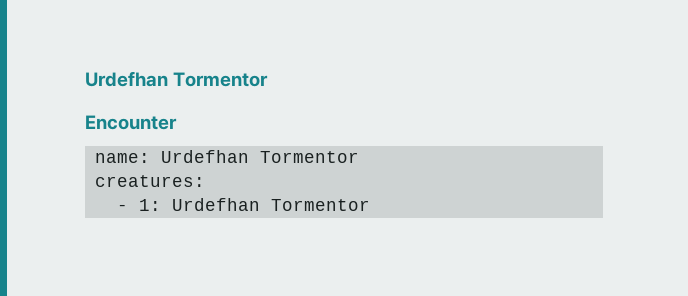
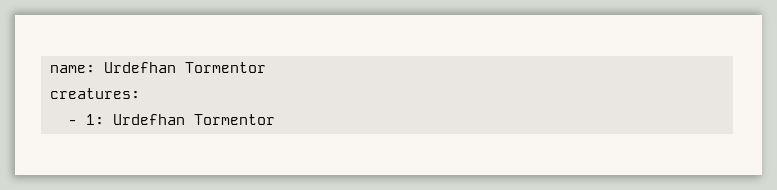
[85,71,269,87] [85,115,177,130] Urdefhan Tormentor // Encounter // -> (49, 69) none

